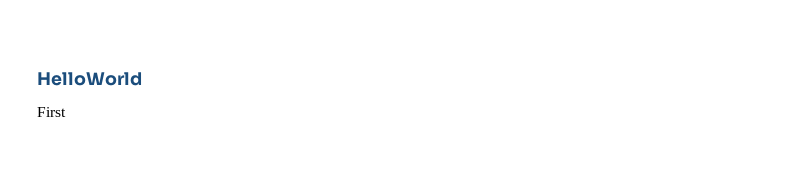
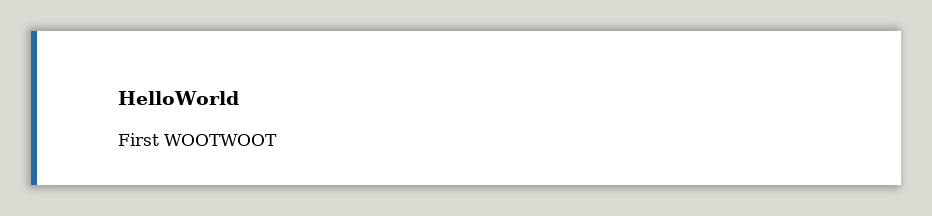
(66, 112) none -> [164,134,277,146] WOOTWOOT

